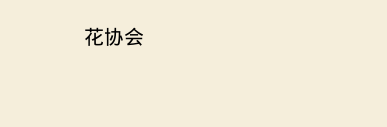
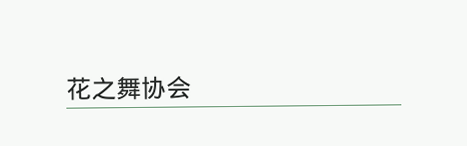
(104, 36) none -> [91,75,142,101] 之舞

